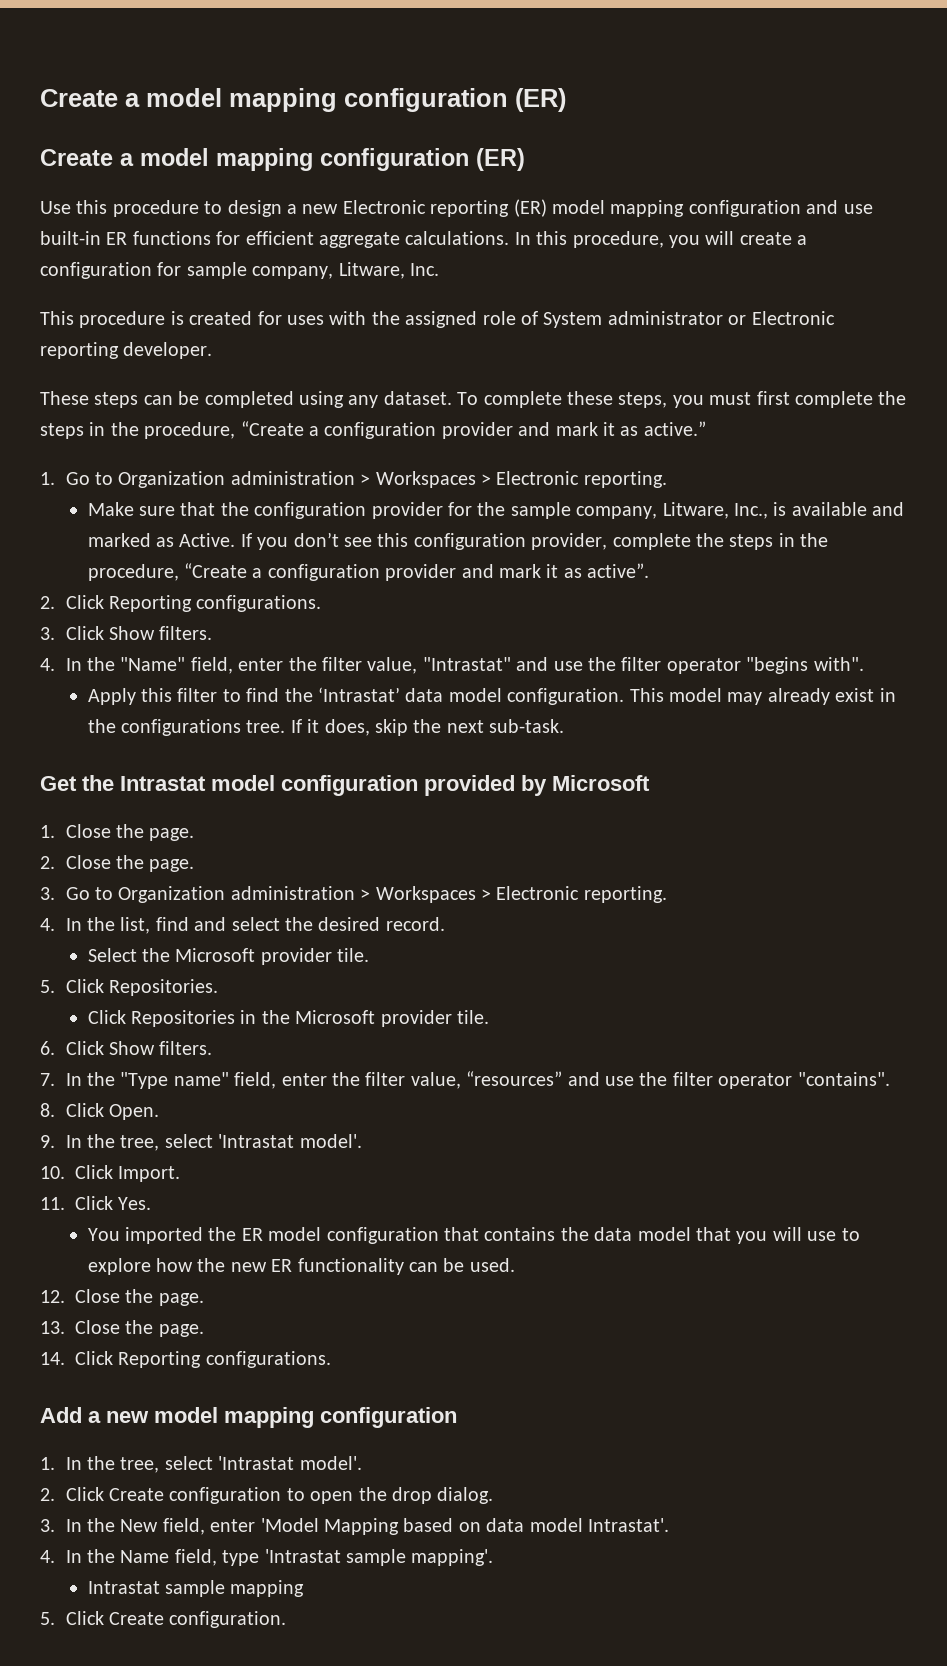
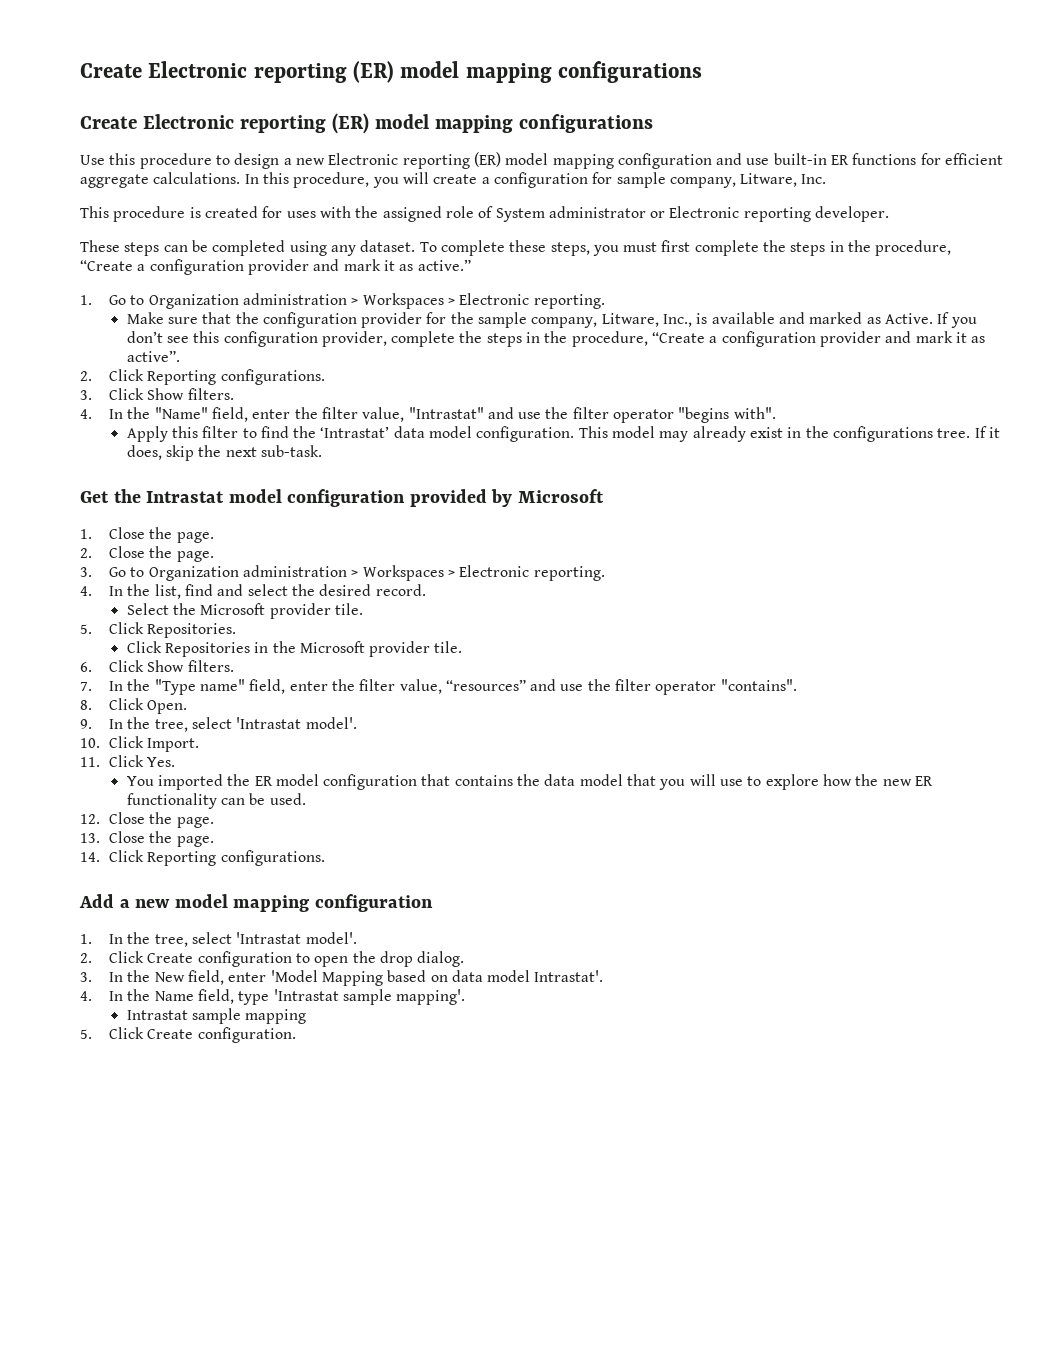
[40,88,566,112] [40,148,525,171] Create a model mapping configuration (ER) // Create a model mapping configuration (ER) -> [80,61,703,83] [80,113,653,134] Create Electronic reporting (ER) model mapping configurations // Create Electronic reporting (ER) model mapping configurations

